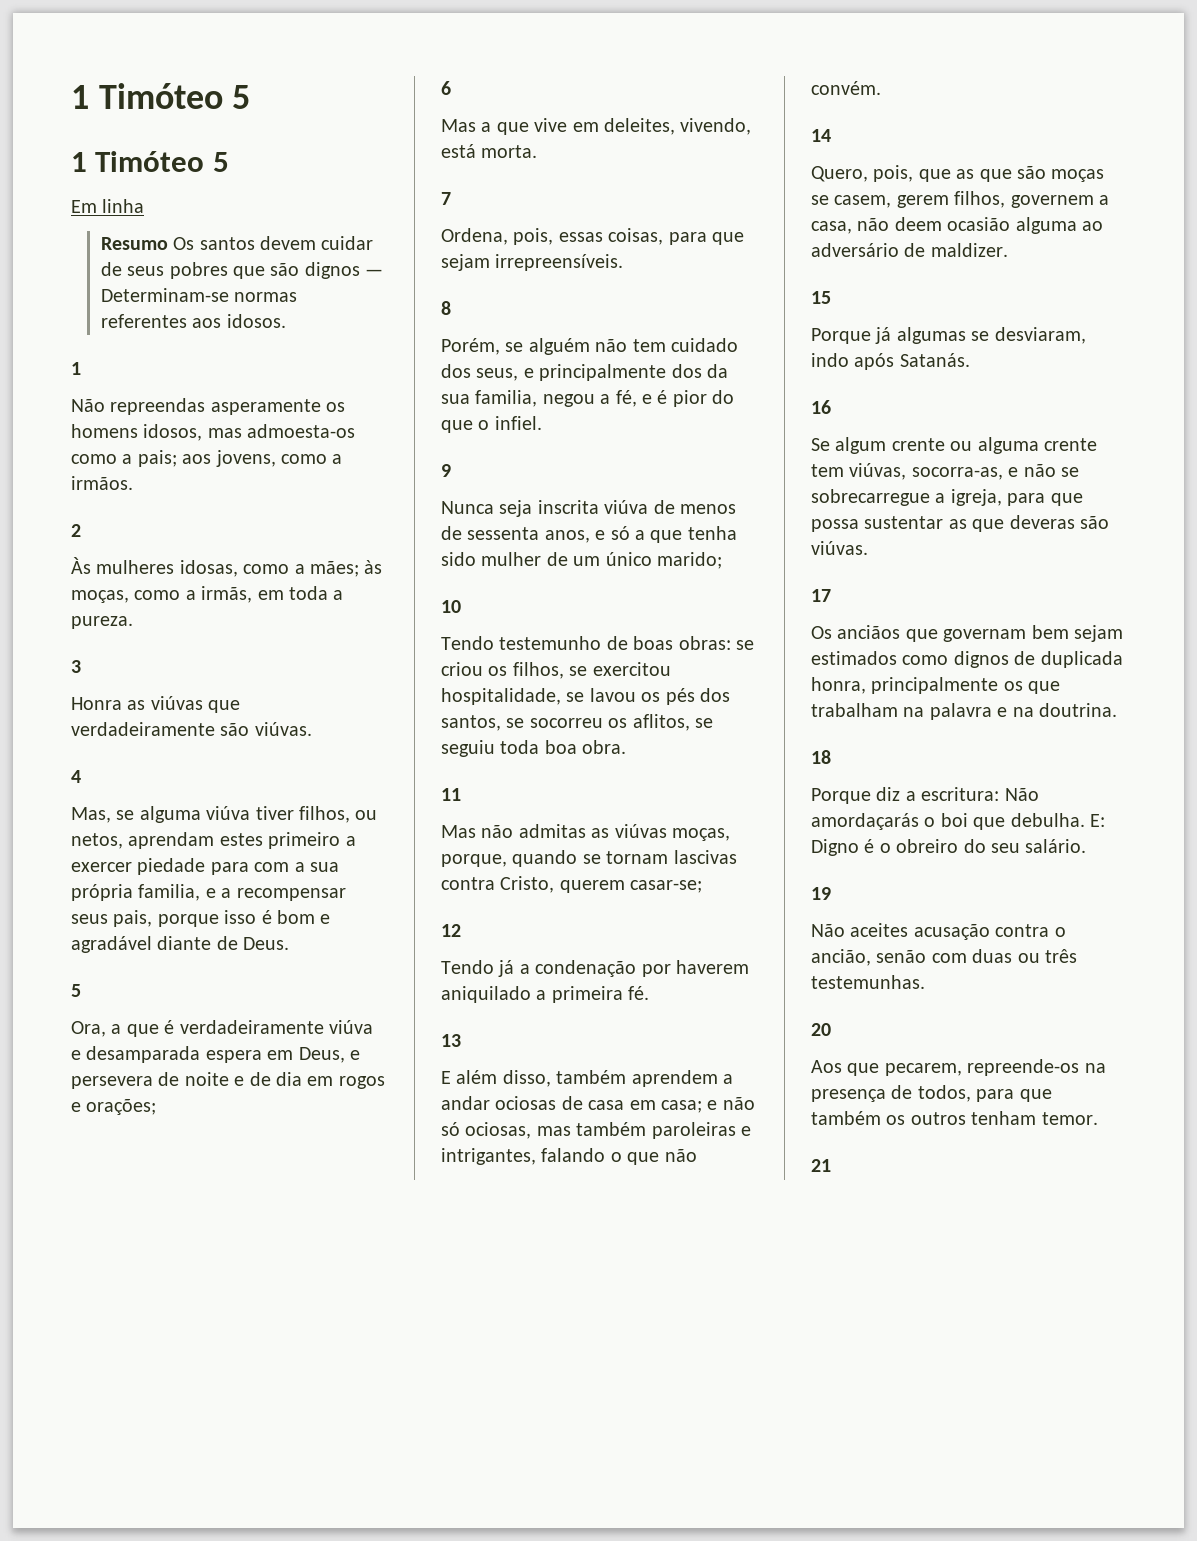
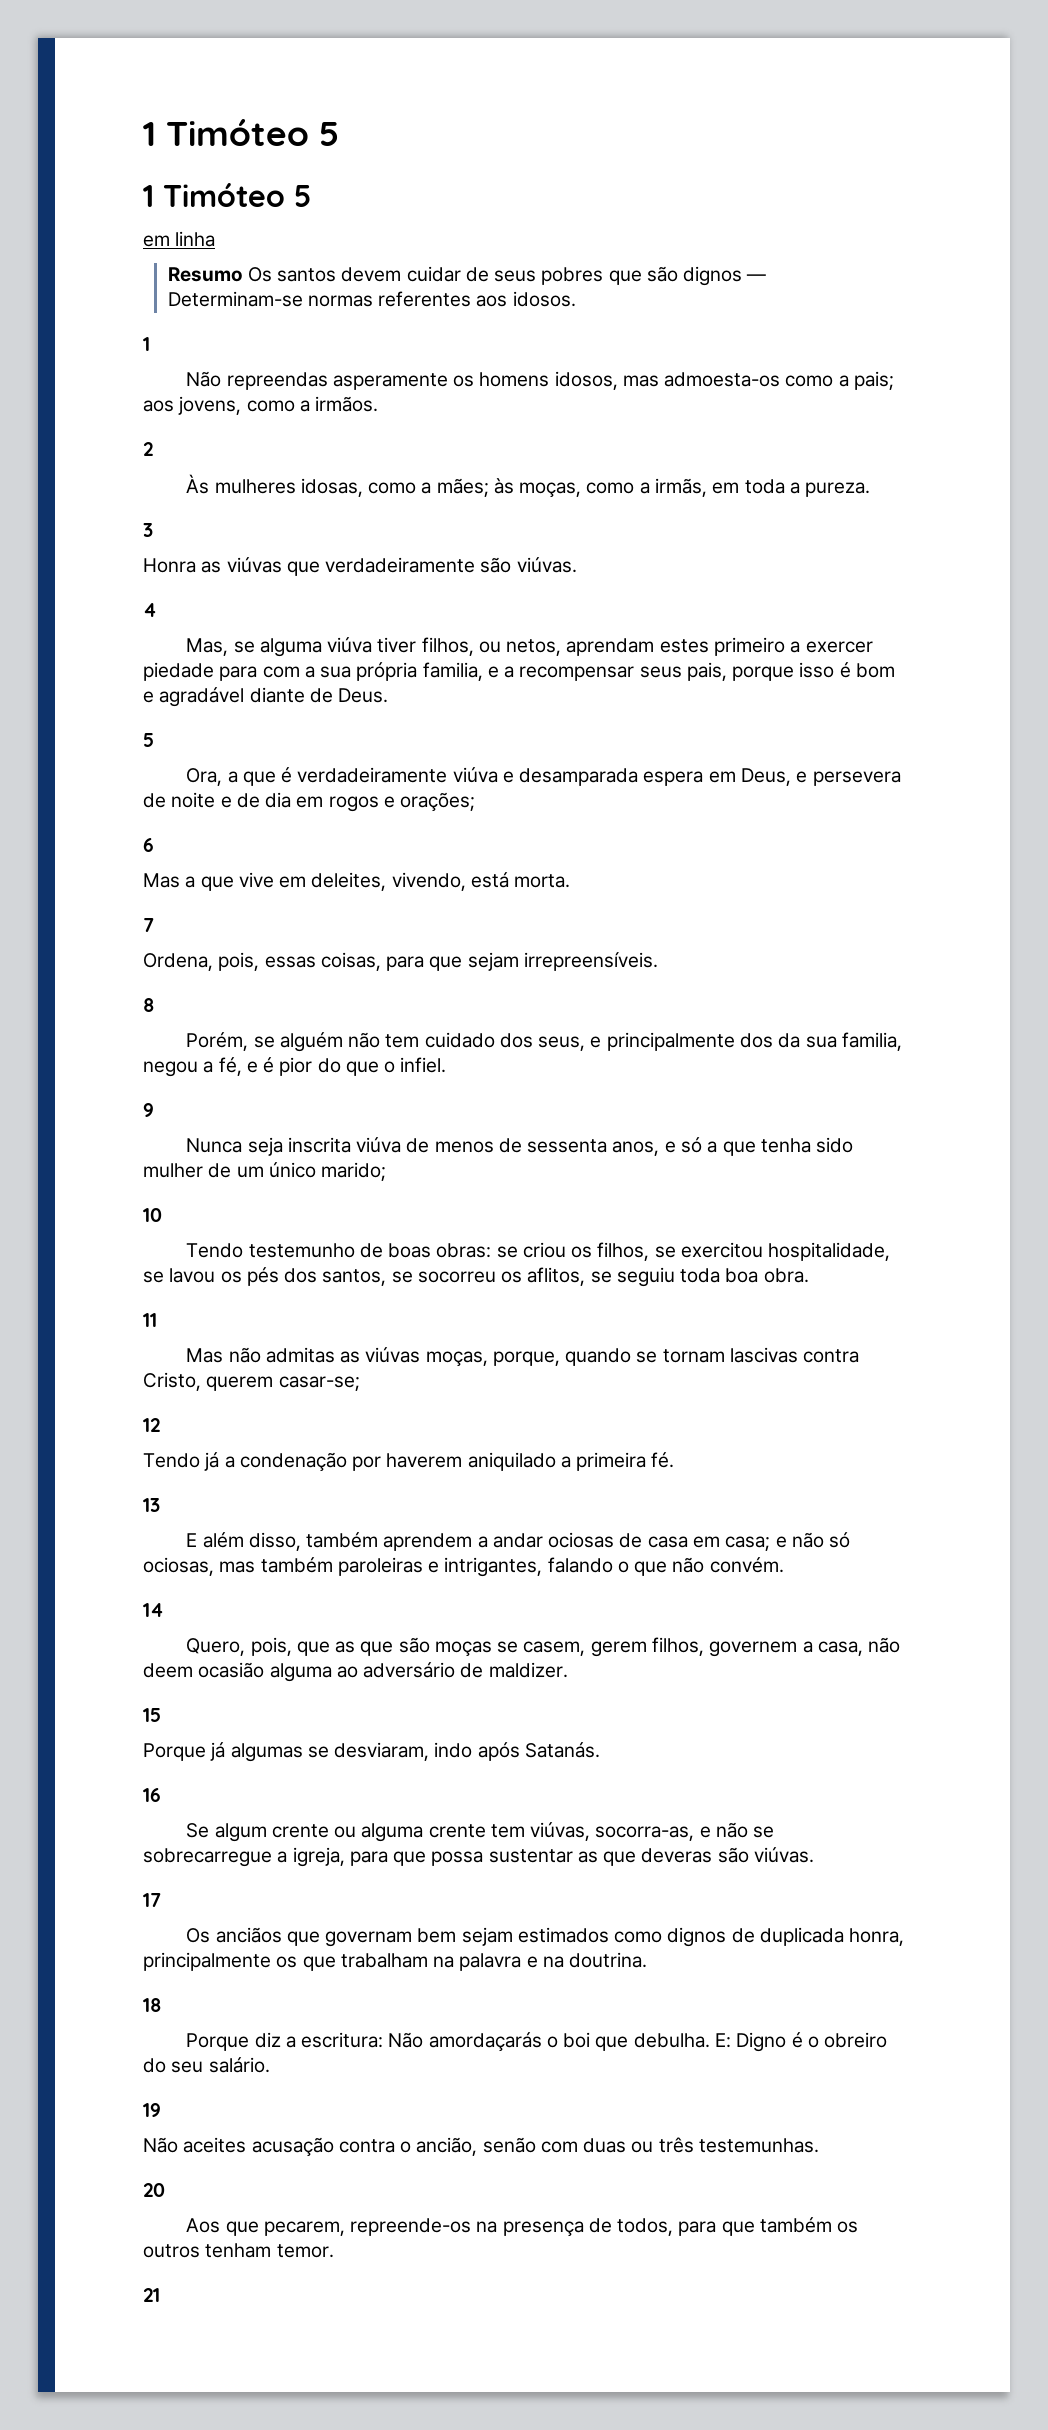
[71,200,97,213] Em -> [143,235,170,247] em

